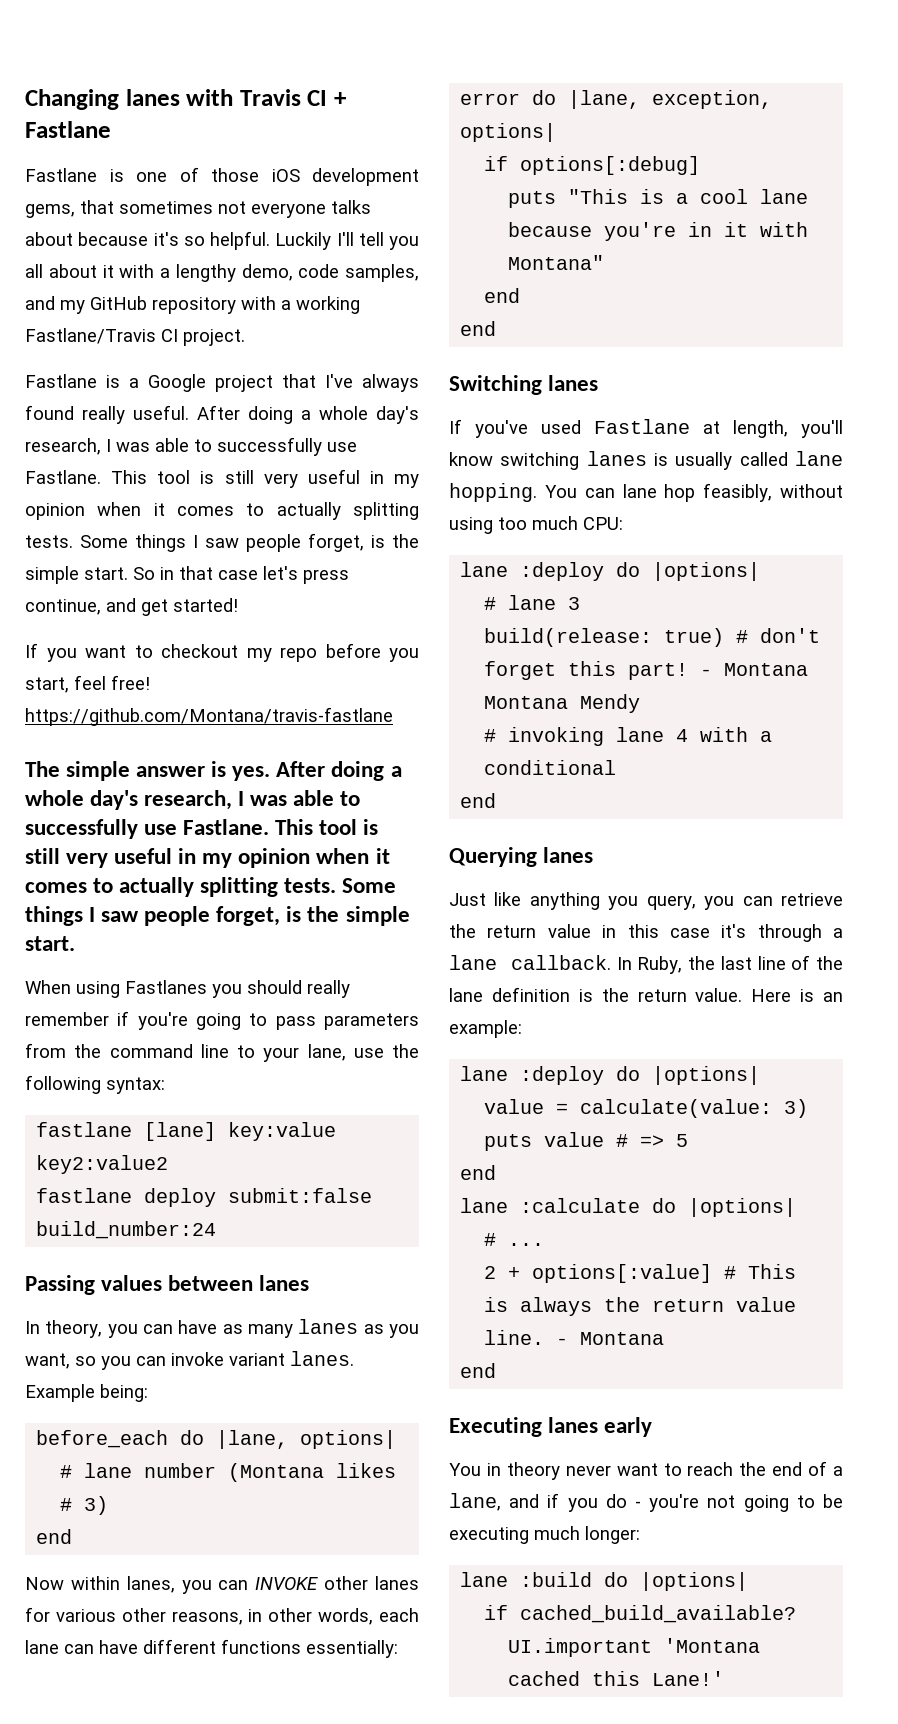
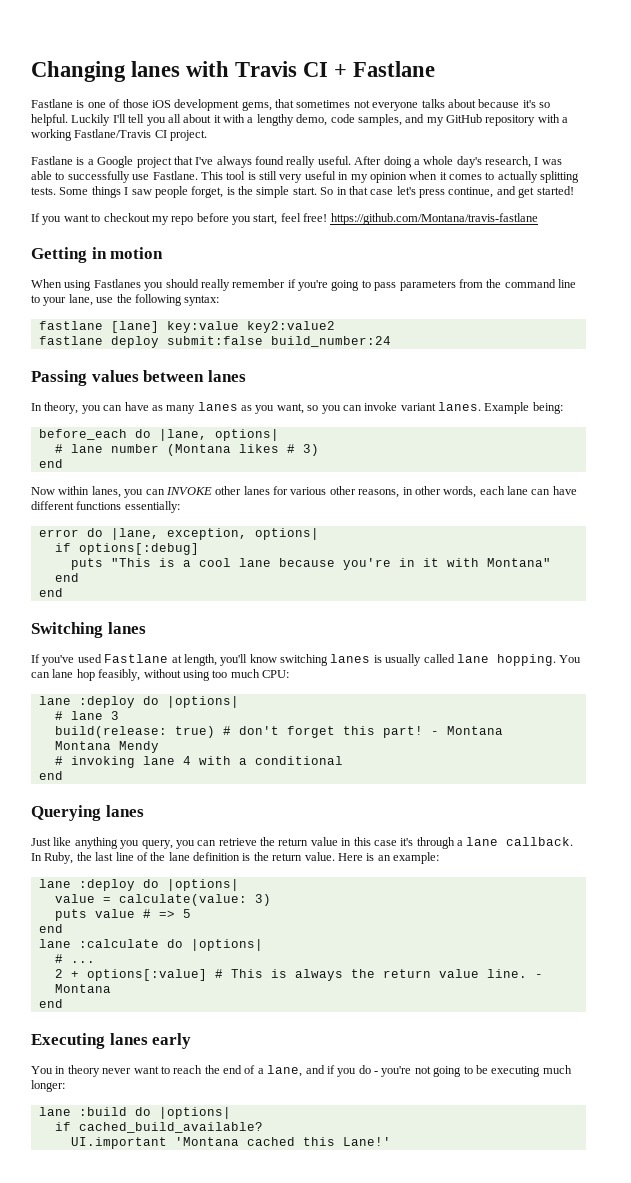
[25,761,402,781] [25,790,361,810] [25,819,379,839] [25,848,390,868] [25,877,397,897] [25,906,410,926] [25,936,75,951] The simple answer is yes. After doing a whole day's research, I was able to successfully use Fastlane. This tool is still very useful in my opinion when it comes to actually splitting tests. Some things I saw people forget, is the simple start. -> [31,247,164,263] Getting in motion

